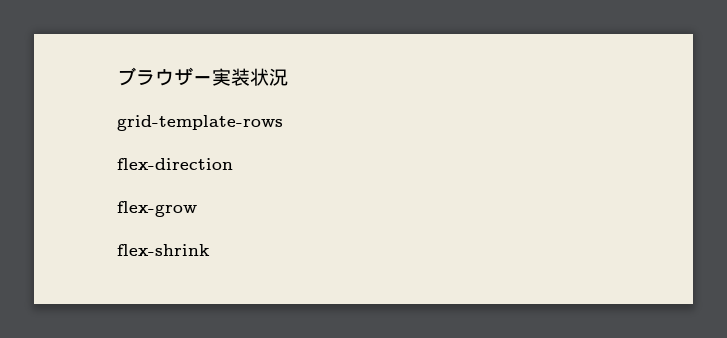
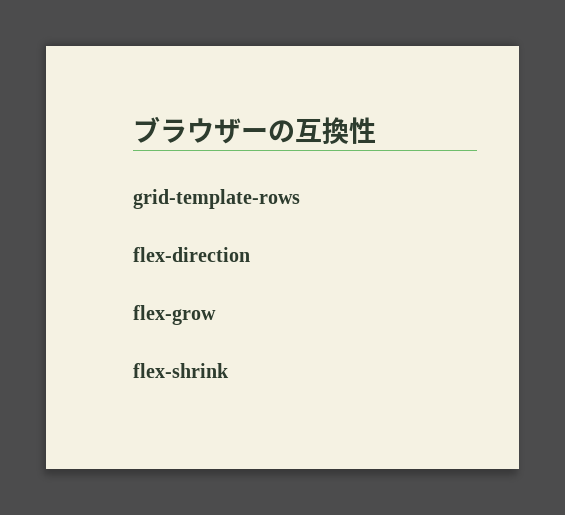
[212,68,288,86] 実装状況 -> [268,117,376,145] の互換性

